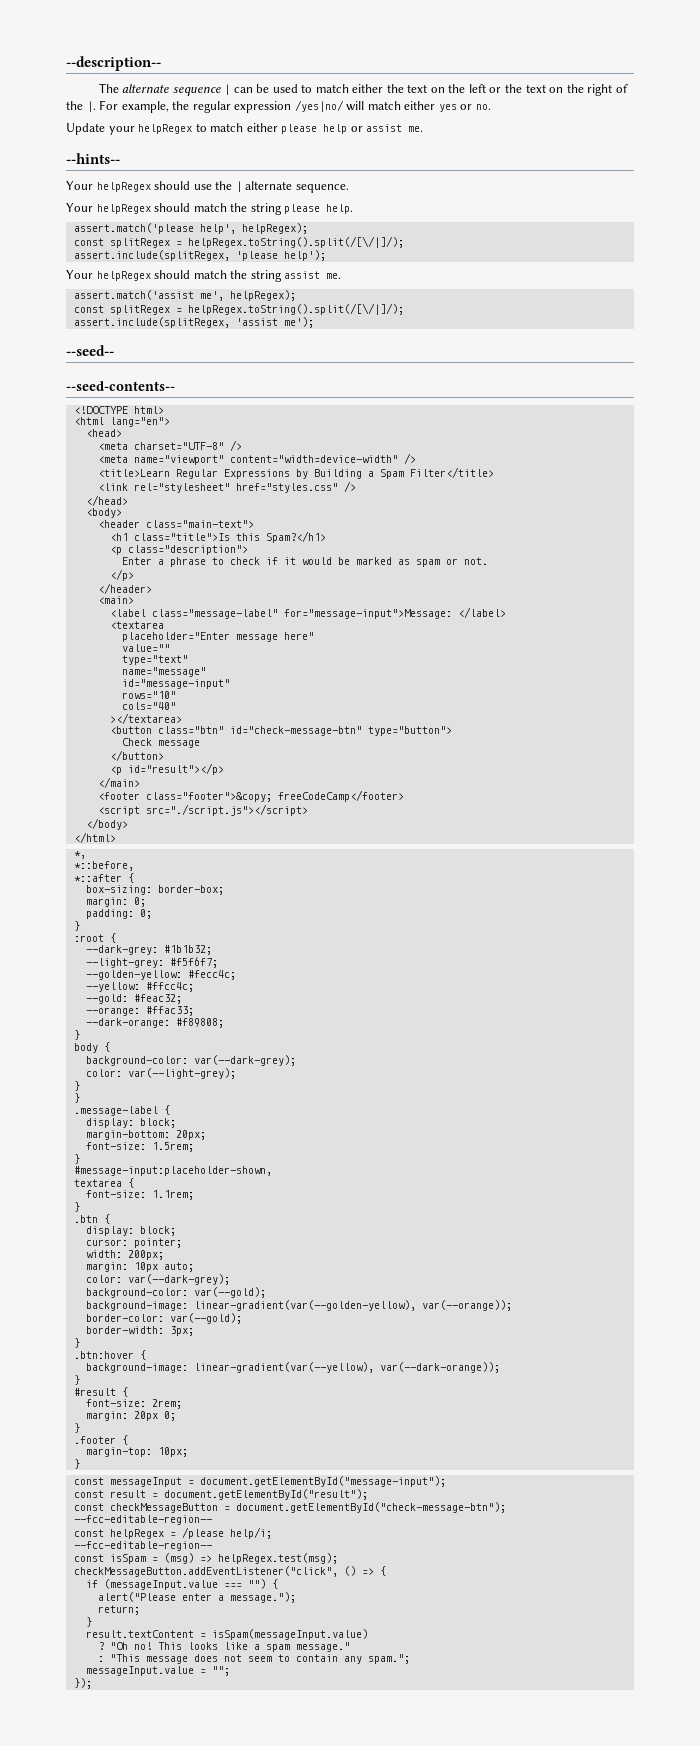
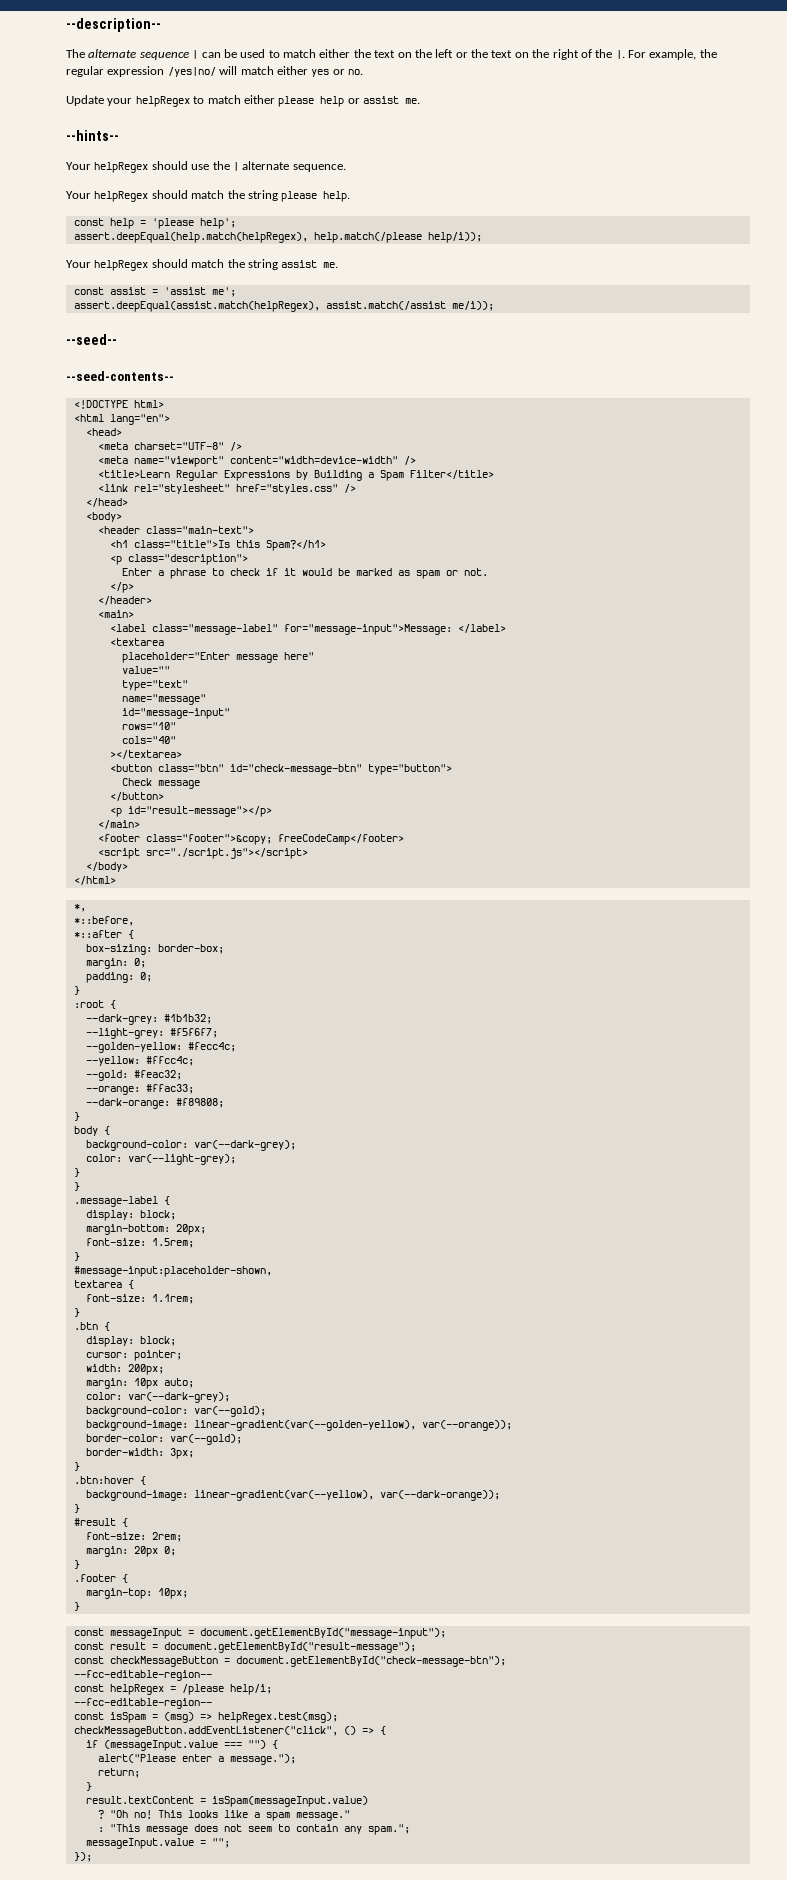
[73,223,308,234] [73,236,404,248] [73,250,326,261] assert.match('please help', helpRegex); // const splitRegex = helpRegex.toString().split(/[\/|]/); // assert.include(splitRegex, 'please help'); -> [73,218,236,229] [73,232,482,243] const help = 'please help'; // assert.deepEqual(help.match(helpRegex), help.match(/please help/i));
[73,290,296,301] [73,303,404,315] [73,317,314,328] assert.match('assist me', helpRegex); // const splitRegex = helpRegex.toString().split(/[\/|]/); // assert.include(splitRegex, 'assist me'); -> [73,287,236,297] [73,301,494,312] const assist = 'assist me'; // assert.deepEqual(assist.match(helpRegex), assist.match(/assist me/i));
[127,763,224,775] id="result"></p> -> [127,806,272,817] id="result-message"></p>
[163,1489,368,1500] document.getElementById("result"); -> [163,1642,416,1653] document.getElementById("result-message");

